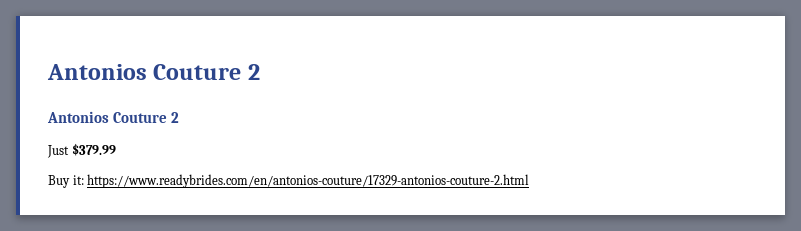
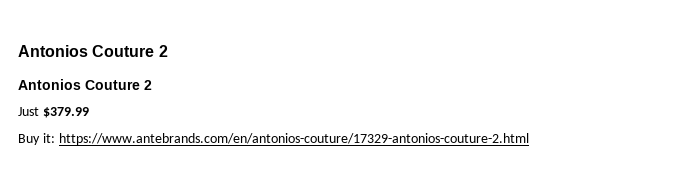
[87,174,530,188] https://www.readybrides.com/en/antonios-couture/17329-antonios-couture-2.html -> [58,133,529,145] https://www.antebrands.com/en/antonios-couture/17329-antonios-couture-2.html

